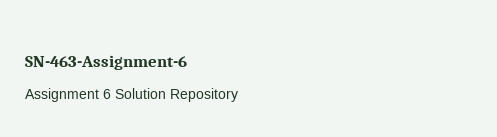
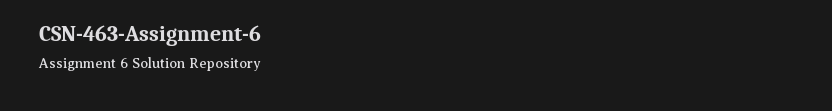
[25,55,187,70] SN-463-Assignment-6 -> [39,25,261,46] CSN-463-Assignment-6

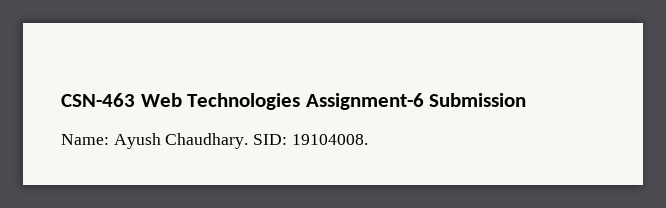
[39,25,261,46] [38,57,261,71] CSN-463-Assignment-6 // Assignment 6 Solution Repository -> [61,93,527,110] [61,133,368,149] CSN-463 Web Technologies Assignment-6 Submission // Name: Ayush Chaudhary. SID: 19104008.

